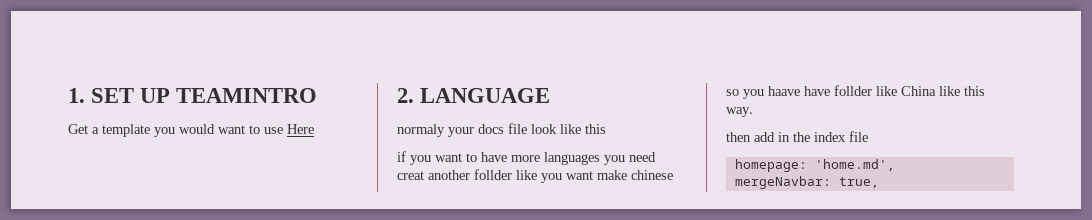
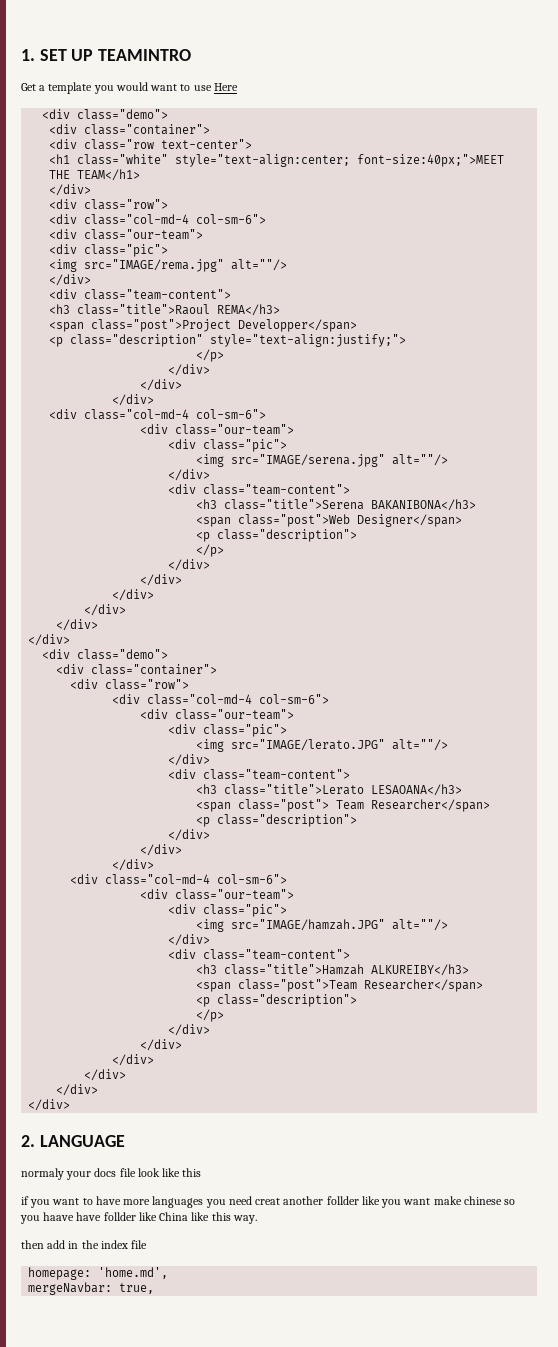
(314, 129) none -> [42,109,169,120] [49,124,211,135] [49,139,253,150] [49,154,505,167] [49,169,141,181] [49,184,92,196] [49,199,169,210] [49,214,267,225] [49,229,204,240] [49,244,169,257] [49,259,288,272] [49,274,92,286] [49,289,232,300] [49,304,281,316] [49,319,358,332] [49,334,407,347] [196,349,225,362] [168,364,211,376] [140,379,183,391] [112,394,155,406] [49,409,267,420] [140,424,295,435] [168,439,288,452] [196,454,449,467] [168,469,211,481] [168,484,351,495] [196,499,477,511] [196,514,463,527] [196,529,358,542] [196,544,225,557] [168,559,211,571] [140,574,183,586] [112,589,155,601] [84,604,127,616] [56,619,99,631] [28,634,71,646] [42,649,169,660] [56,664,218,675] [70,679,190,690] [112,694,330,705] [140,709,295,720] [168,724,288,737] [196,739,449,752] [168,754,211,766] [168,769,351,780] [196,784,463,796] [196,799,491,812] [196,814,358,827] [168,829,211,841] [140,844,183,856] [112,859,155,871] [70,874,288,885] [140,889,295,900] [168,904,288,917] [196,919,449,932] [168,934,211,946] [168,949,351,960] [196,964,470,976] [196,979,484,992] [196,994,358,1007] [196,1009,225,1022] [168,1024,211,1036] [140,1039,183,1051] [112,1054,155,1066] [84,1069,127,1081] [56,1084,99,1096] [28,1099,71,1111] // <div class="demo"> // <div class="container"> // <div class="row text-center"> // <h1 class="white" style="text-align:center; font-size:40px;">MEET THE TEAM</h1> // </div> // <div class="row"> // <div class="col-md-4 col-sm-6"> // <div class="our-team"> // <div class="pic"> // <img src="IMAGE/rema.jpg" alt=""/> // </div> // <div class="team-content"> // <h3 class="title">Raoul REMA</h3> // <span class="post">Project Developper</span> // <p class="description" style="text-align:justify;"> // </p> // </div> // </div> // </div> // <div class="col-md-4 col-sm-6"> // <div class="our-team"> // <div class="pic"> // <img src="IMAGE/serena.jpg" alt=""/> // </div> // <div class="team-content"> // <h3 class="title">Serena BAKANIBONA</h3> // <span class="post">Web Designer</span> // <p class="description"> // </p> // </div> // </div> // </div> // </div> // </div> // </div> // <div class="demo"> // <div class="container"> // <div class="row"> // <div class="col-md-4 col-sm-6"> // <div class="our-team"> // <div class="pic"> // <img src="IMAGE/lerato.JPG" alt=""/> // </div> // <div class="team-content"> // <h3 class="title">Lerato LESAOANA</h3> // <span class="post"> Team Researcher</span> // <p class="description"> // </div> // </div> // </div> // <div class="col-md-4 col-sm-6"> // <div class="our-team"> // <div class="pic"> // <img src="IMAGE/hamzah.JPG" alt=""/> // </div> // <div class="team-content"> // <h3 class="title">Hamzah ALKUREIBY</h3> // <span class="post">Team Researcher</span> // <p class="description"> // </p> // </div> // </div> // </div> // </div> // </div> // </div>

